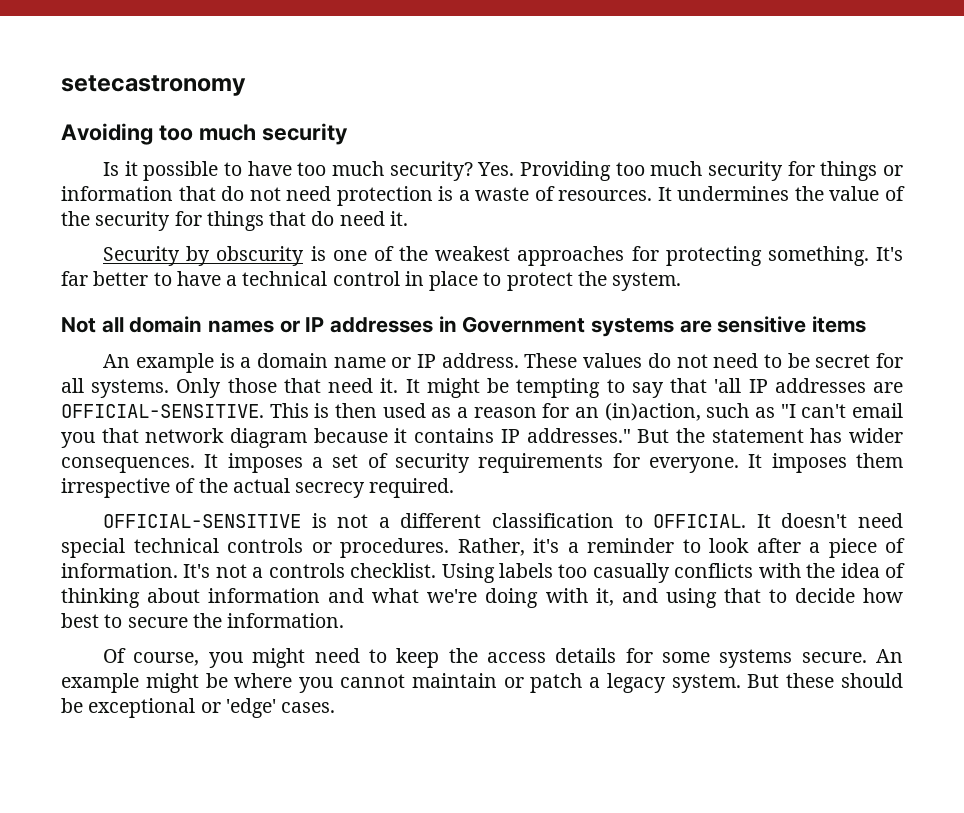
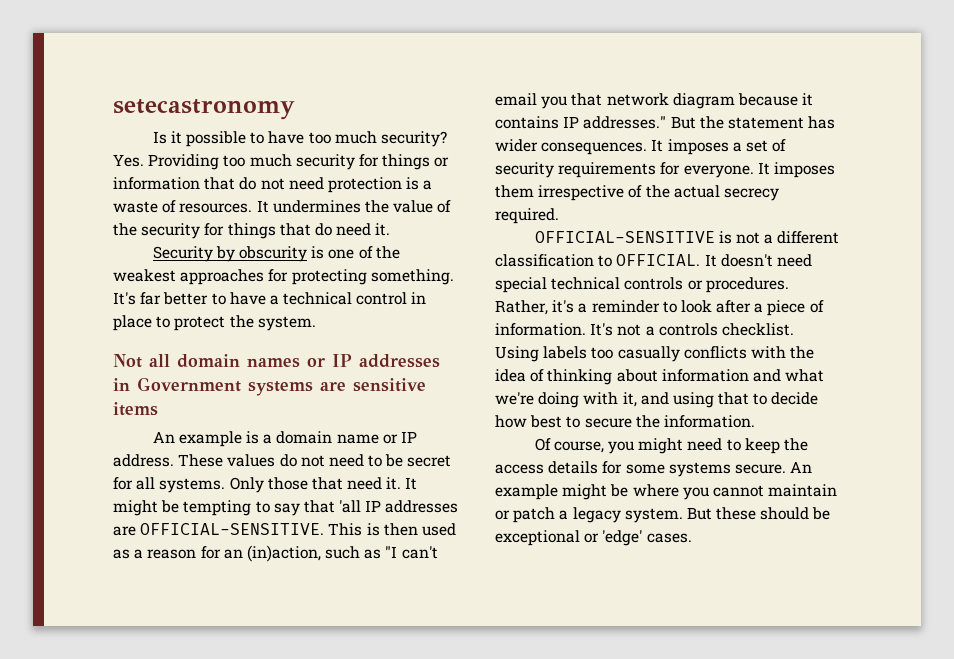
[61,123,348,145] // Avoiding too much security -> (295, 109) none

